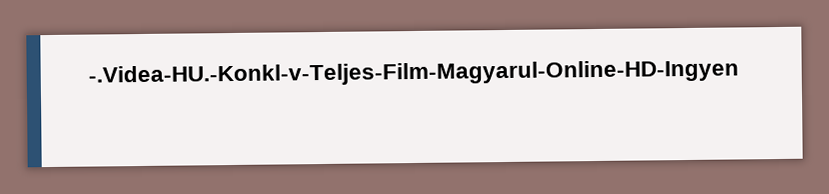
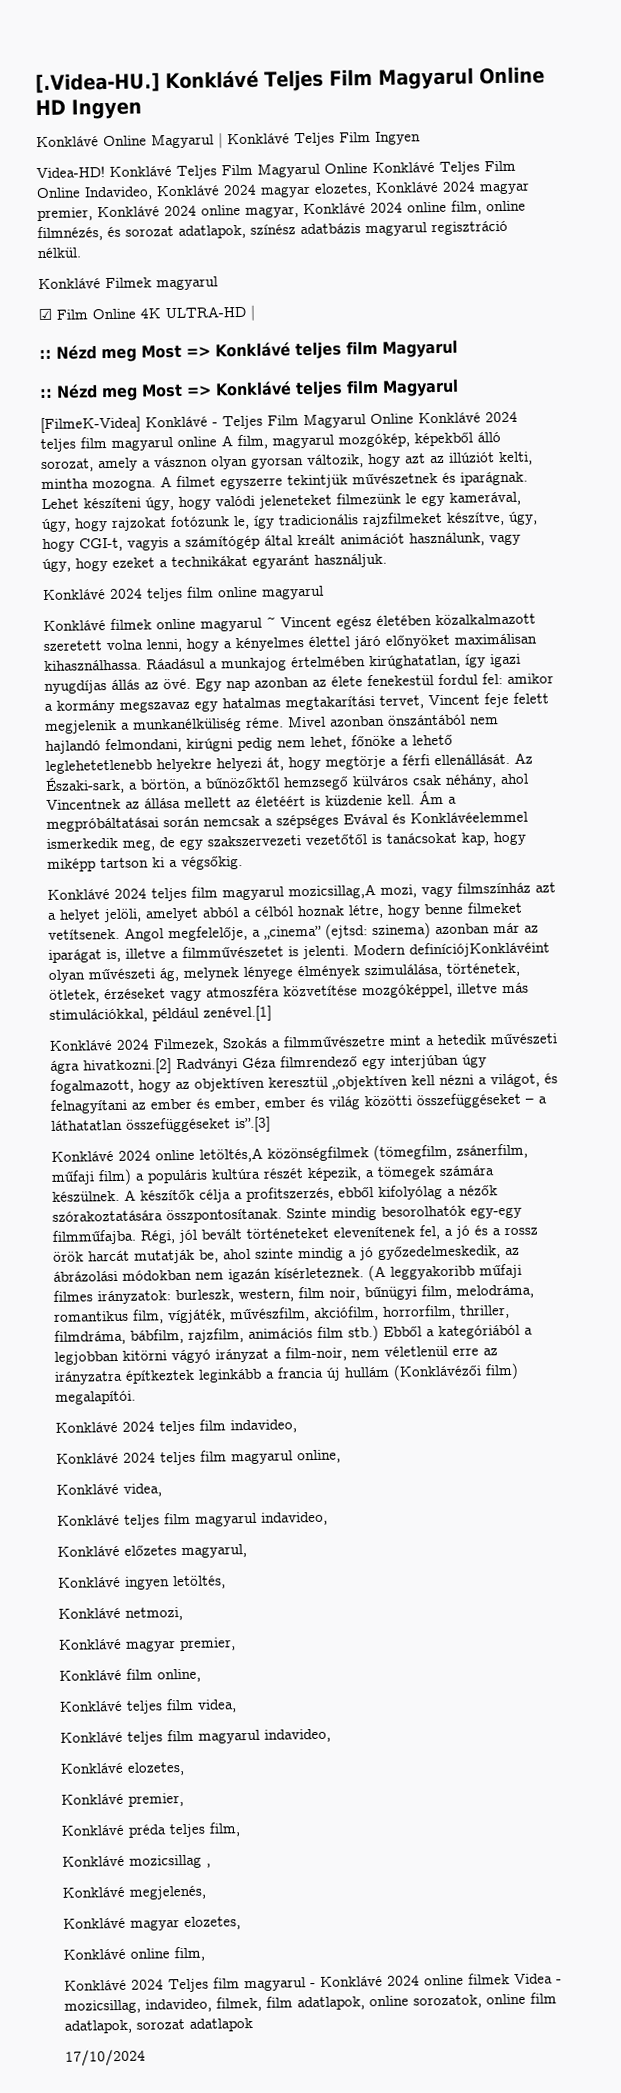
[88,59,739,88] -.Videa-HU.-Konkl-v-Teljes-Film-Magyarul-Online-HD-Ingyen -> [35,66,545,94] [35,98,142,120] [36,131,421,149] [36,160,516,179] [36,181,530,201] [37,200,526,222] [37,220,508,242] [37,247,81,259] [38,276,218,291] [38,304,255,321] [39,339,458,363] [39,378,459,402] [40,411,518,434] [40,432,501,453] [41,451,533,473] [41,471,528,492] [41,491,521,511] [41,511,538,533] [42,532,521,553] [42,553,387,573] [43,585,324,602] [43,613,536,632] [43,633,537,653] [44,653,521,672] [44,673,554,694] [44,692,549,714] [45,714,499,734] [45,734,453,754] [45,752,533,774] [45,773,529,794] [46,790,457,810] [46,811,528,832] [46,831,526,851] [47,856,243,872] [47,881,556,902] [47,901,522,923] [48,922,539,942] [48,941,550,963] [48,962,520,983] [49,982,529,1003] [49,1005,272,1023] [49,1033,557,1053] [50,1054,487,1075] [50,1073,558,1094] [50,1092,547,1114] [51,1116,271,1133] [51,1143,528,1163] [51,1165,494,1186] [52,1185,498,1203] [52,1205,522,1224] [52,1225,538,1245] [53,1245,520,1264] [53,1263,522,1283] [53,1284,534,1305] [54,1304,510,1324] [54,1324,533,1345] [54,1345,498,1365] [54,1362,519,1385] [55,1390,136,1405] [55,1419,297,1435] [56,1449,341,1466] [56,1483,162,1497] [57,1511,328,1528] [57,1544,247,1559] [58,1575,226,1590] [58,1607,183,1621] [58,1637,236,1652] [59,1668,201,1683] [59,1698,237,1714] [60,1728,331,1745] [60,1762,185,1776] [61,1793,184,1807] [61,1822,240,1838] [62,1854,211,1869] [62,1885,206,1900] [63,1916,241,1931] [63,1946,205,1962] [64,1973,562,1993] [64,1992,557,2014] [64,2017,253,2034] [65,2048,146,2067] [.Videa-HU.] Konklávé Teljes Film Magyarul Online HD Ingyen // Konklávé Online Magyarul | Konklávé Teljes Film Ingyen // Videa-HD! Konklávé Teljes Film Magyarul Online Konklávé Teljes Film Online Indavideo, Konklávé 2024 magyar elozetes, Konklávé 2024 magyar premier, Konklávé 2024 online magyar, Konklávé 2024 online film, online filmnézés, és sorozat adatlapok, színész adatbázis magyarul regisztráció nélkül. // Konklávé Filmek magyarul // ☑ Film Online 4K ULTRA-HD | // :: Nézd meg Most => Konklávé teljes film Magyarul // :: Nézd meg Most => Konklávé teljes film Magyarul // [FilmeK-Videa] Konklávé - Teljes Film Magyarul Online Konklávé 2024 teljes film magyarul online A film, magyarul mozgókép, képekből álló sorozat, amely a vásznon olyan gyorsan változik, hogy azt az illúziót kelti, mintha mozogna. A filmet egyszerre tekintjük művészetnek és iparágnak. Lehet készíteni úgy, hogy valódi jeleneteket filmezünk le egy kamerával, úgy, hogy rajzokat fotózunk le, így tradicionális rajzfilmeket készítve, úgy, hogy CGI-t, vagyis a számítógép által kreált animációt használunk, vagy úgy, hogy ezeket a technikákat egyaránt használjuk. // Konklávé 2024 teljes film online magyarul // Konklávé filmek online magyarul ~ Vincent egész életében közalkalmazott szeretett volna lenni, hogy a kényelmes élettel járó előnyöket maximálisan kihasználhassa. Ráadásul a munkajog értelmében kirúghatatlan, így igazi nyugdíjas állás az övé. Egy nap azonban az élete fenekestül fordul fel: amikor a kormány megszavaz egy hatalmas megtakarítási tervet, Vincent feje felett megjelenik a munkanélküliség réme. Mivel azonban önszántából nem hajlandó felmondani, kirúgni pedig nem lehet, főnöke a lehető leglehetetlenebb helyekre helyezi át, hogy megtörje a férfi ellenállását. Az Északi-sark, a börtön, a bűnözőktől hemzsegő külváros csak néhány, ahol Vincentnek az állása mellett az életéért is küzdenie kell. Ám a megpróbáltatásai során nemcsak a szépséges Evával és Konklávéelemmel ismerkedik meg, de egy szakszervezeti vezetőtől is tanácsokat kap, hogy miképp tartson ki a végsőkig. // Konklávé 2024 teljes film magyarul mozicsillag,A mozi, vagy filmszínház azt a helyet jelöli, amelyet abból a célból hoznak létre, hogy benne filmeket vetítsenek. Angol megfelelője, a „cinema” (ejtsd: szinema) azonban már az iparágat is, illetve a filmművészetet is jelenti. Modern definíciójKonklávéint olyan művészeti ág, melynek lényege élmények szimulálása, történetek, ötletek, érzéseket vagy atmoszféra közvetítése mozgóképpel, illetve más stimulációkkal, például zenével.[1] // Konklávé 2024 Filmezek, Szokás a filmművészetre mint a hetedik művészeti ágra hivatkozni.[2] Radványi Géza filmrendező egy interjúban úgy fogalmazott, hogy az objektíven keresztül „objektíven kell nézni a világot, és felnagyítani az ember és ember, ember és világ közötti összefüggéseket – a láthatatlan összefüggéseket is”.[3] // Konklávé 2024 online letöltés,A közönségfilmek (tömegfilm, zsánerfilm, műfaji film) a populáris kultúra részét képezik, a tömegek számára készülnek. A készítők célja a profitszerzés, ebből kifolyólag a nézők szórakoztatására összpontosítanak. Szinte mindig besorolhatók egy-egy filmműfajba. Régi, jól bevált történeteket elevenítenek fel, a jó és a rossz örök harcát mutatják be, ahol szinte mindig a jó győzedelmeskedik, az ábrázolási módokban nem igazán kísérleteznek. (A leggyakoribb műfaji filmes irányzatok: burleszk, western, film noir, bűnügyi film, melodráma, romantikus film, vígjáték, művészfilm, akciófilm, horrorfilm, thriller, filmdráma, bábfilm, rajzfilm, animációs film stb.) Ebből a kategóriából a legjobban kitörni vágyó irányzat a film-noir, nem véletlenül erre az irányzatra építkeztek leginkább a francia új hullám (Konklávézői film) megalapítói. // Konklávé 2024 teljes film indavideo, // Konklávé 2024 teljes film magyarul online, // Konklávé videa, // Konklávé teljes film magyarul indavideo, // Konklávé előzetes magyarul, // Konklávé ingyen letöltés, // Konklávé netmozi, // Konklávé magyar premier, // Konklávé film online, // Konklávé teljes film videa, // Konklávé teljes film magyarul indavideo, // Konklávé elozetes, // Konklávé premier, // Konklávé préda teljes film, // Konklávé mozicsillag , // Konklávé megjelenés, // Konklávé magyar elozetes, // Konklávé online film, // Konklávé 2024 Teljes film magyarul - Konklávé 2024 online filmek Videa - mozicsillag, indavideo, filmek, film adatlapok, online sorozatok, online film adatlapok, sorozat adatlapok // 17/10/2024

